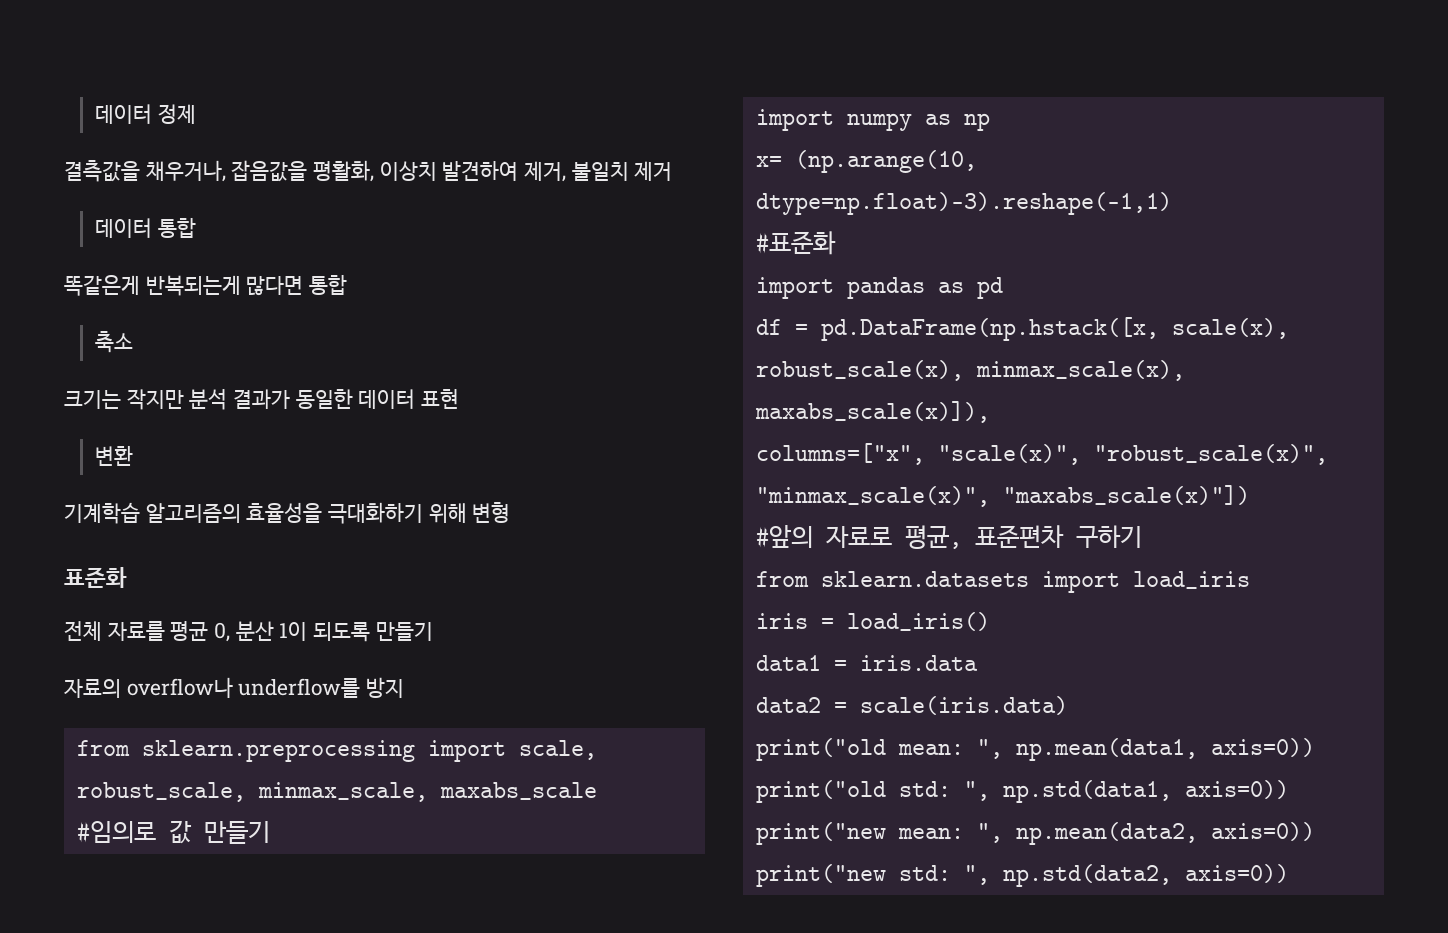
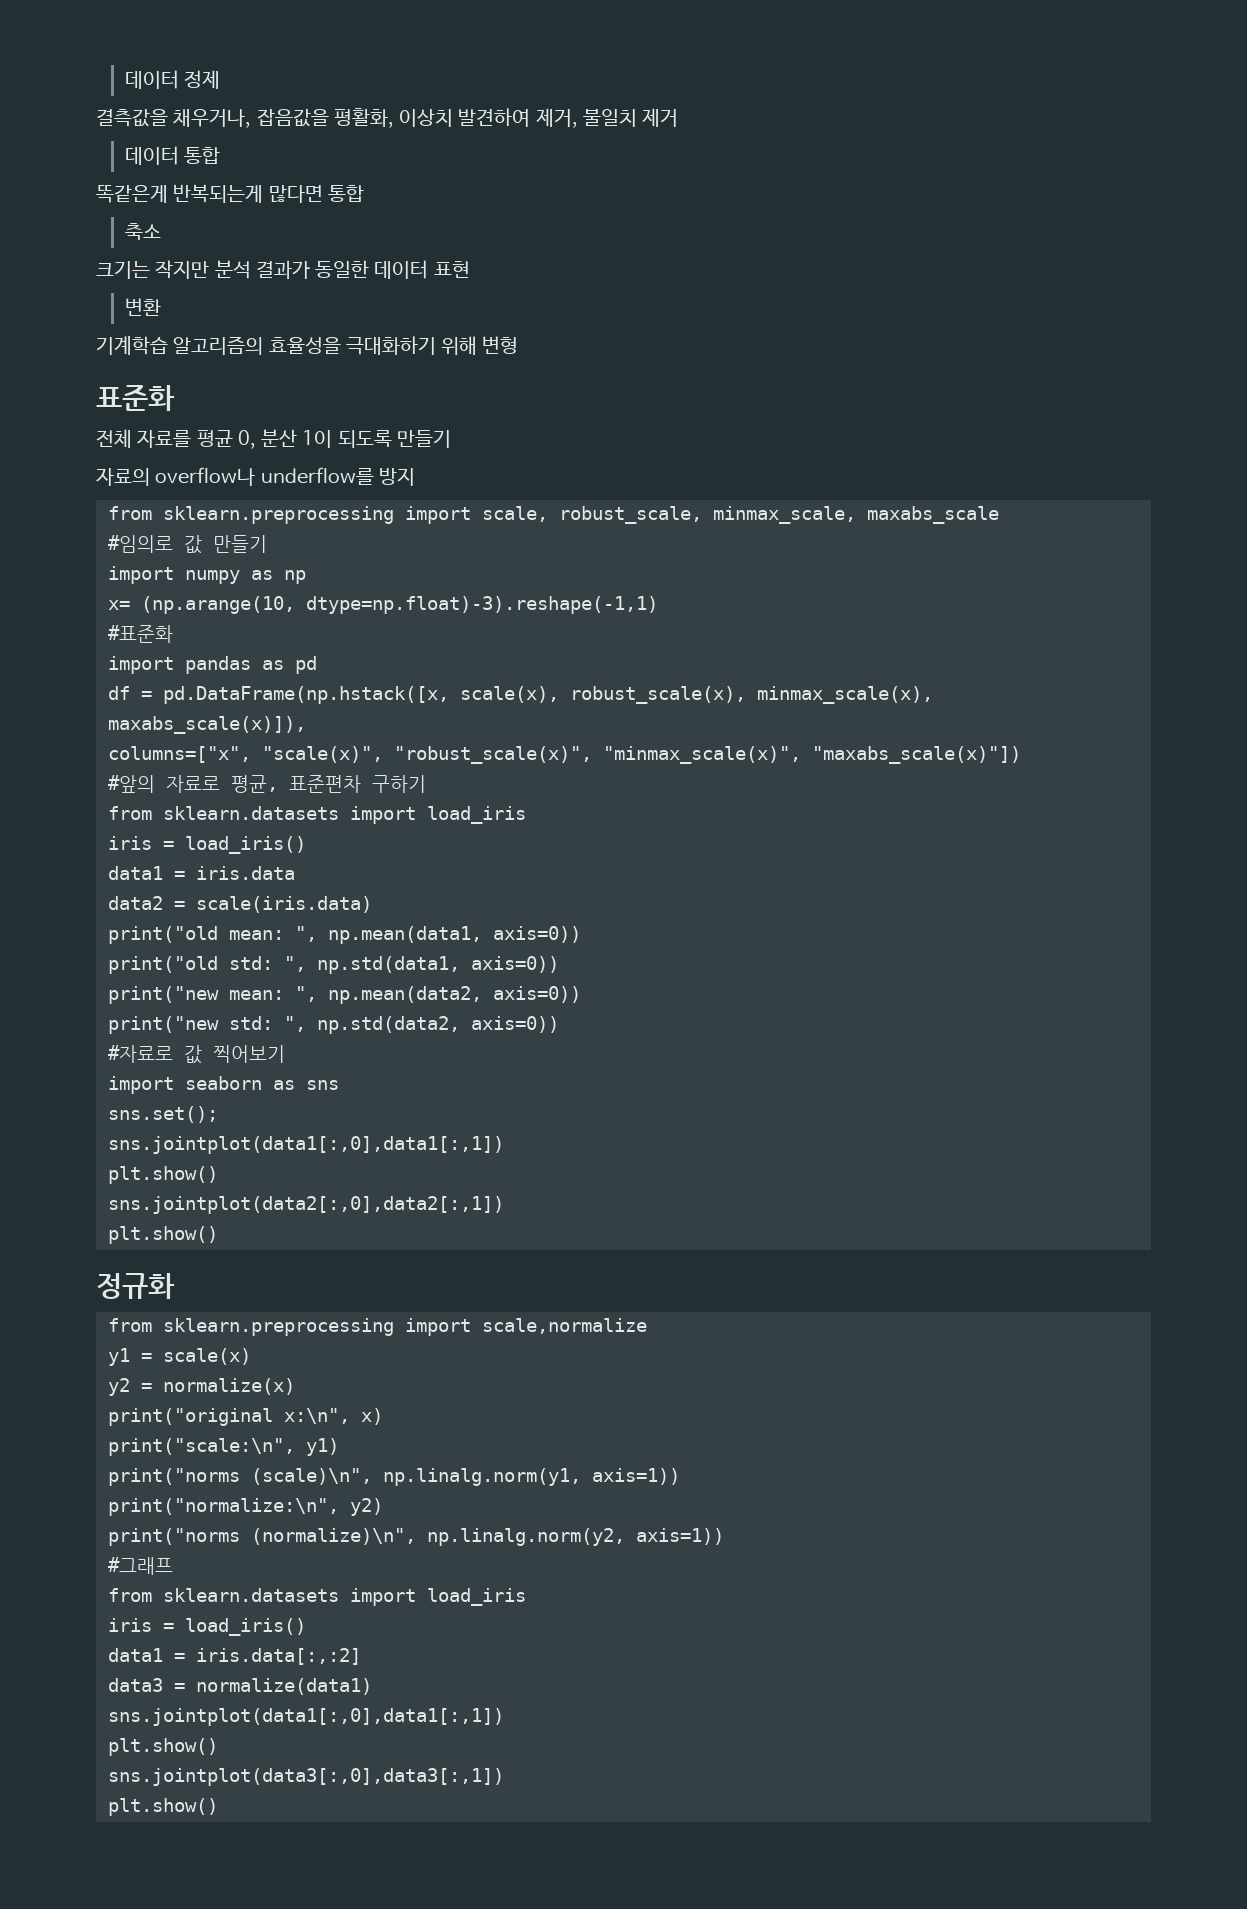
(1289, 873) none -> [107,1045,285,1064] [107,1076,339,1094] [107,1106,218,1123] [107,1136,504,1154] [107,1166,218,1184] [107,1196,504,1214] [107,1226,218,1244] [96,1273,175,1299] [107,1318,647,1336] [107,1348,251,1366] [107,1378,295,1396] [107,1408,383,1426] [107,1438,339,1456] [107,1468,680,1486] [107,1498,383,1516] [107,1528,724,1546] [107,1557,173,1575] [107,1588,526,1606] [107,1618,306,1636] [107,1648,361,1665] [107,1678,372,1695] [107,1708,504,1726] [107,1738,218,1756] [107,1768,504,1786] [107,1798,218,1816] // #자료로 값 찍어보기 // import seaborn as sns // sns.set(); // sns.jointplot(data1[:,0],data1[:,1]) // plt.show() // sns.jointplot(data2[:,0],data2[:,1]) // plt.show() // 정규화 // from sklearn.preprocessing import scale,normalize // y1 = scale(x) // y2 = normalize(x) // print("original x:\n", x) // print("scale:\n", y1) // print("norms (scale)\n", np.linalg.norm(y1, axis=1)) // print("normalize:\n", y2) // print("norms (normalize)\n", np.linalg.norm(y2, axis=1)) // #그래프 // from sklearn.datasets import load_iris // iris = load_iris() // data1 = iris.data[:,:2] // data3 = normalize(data1) // sns.jointplot(data1[:,0],data1[:,1]) // plt.show() // sns.jointplot(data3[:,0],data3[:,1]) // plt.show()

